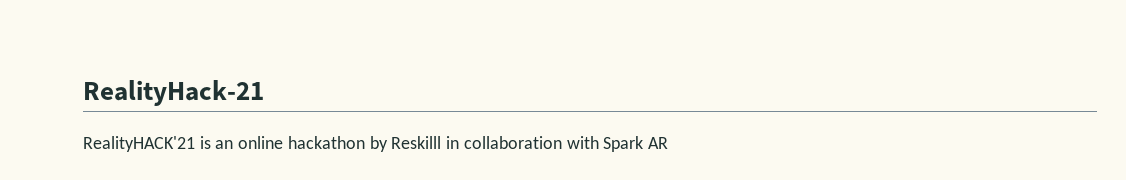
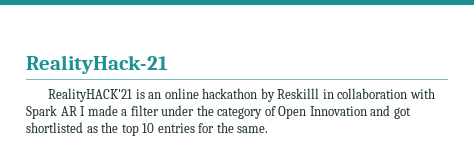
(668, 143) none -> [80,105,411,119] [26,122,269,136] I made a filter under the category of Open Innovation and got shortlisted as the top 10 entries for the same.

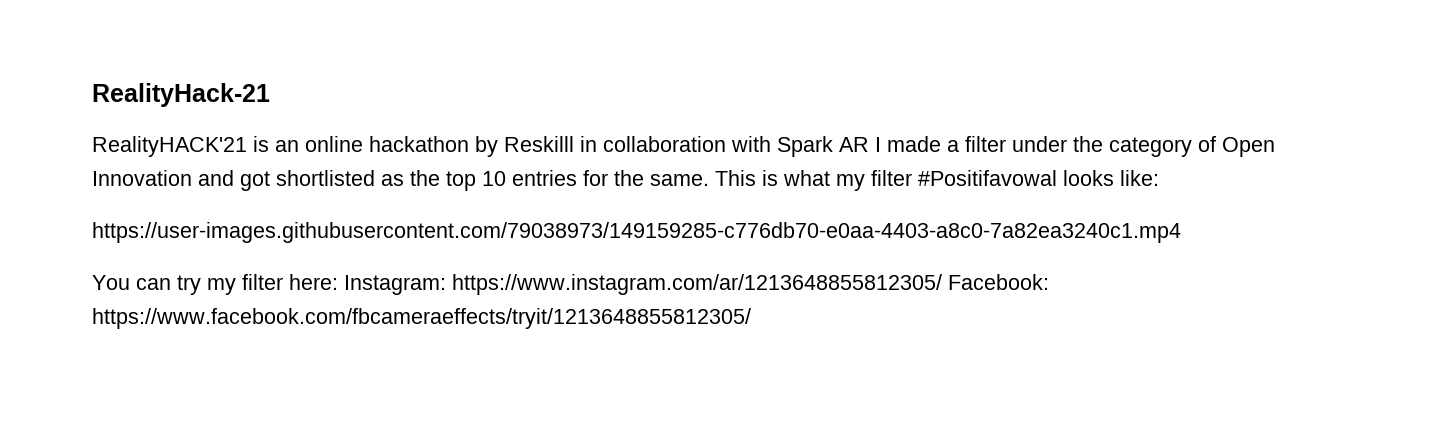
(269, 129) none -> [715,170,1159,191] [92,222,1181,243] [92,274,1049,295] [92,308,751,329] This is what my filter #Positifavowal looks like: // https://user-images.githubusercontent.com/79038973/149159285-c776db70-e0aa-4403-a8c0-7a82ea3240c1.mp4 // You can try my filter here: Instagram: https://www.instagram.com/ar/1213648855812305/ Facebook: https://www.facebook.com/fbcameraeffects/tryit/1213648855812305/

